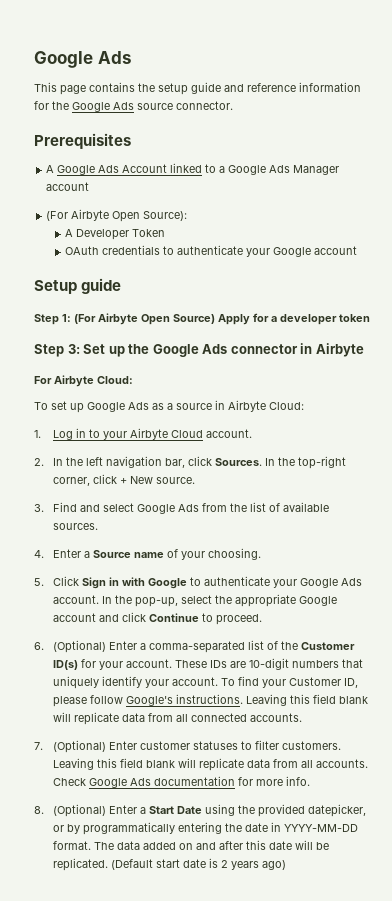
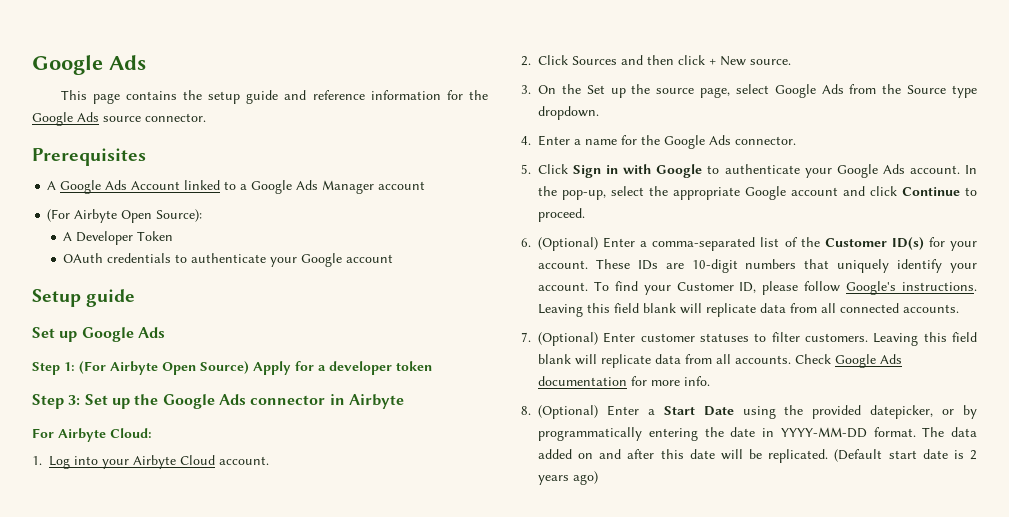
(122, 286) none -> [32,327,165,342] // Set up Google Ads
[34,400,304,413] // To set up Google Ads as a source in Airbyte Cloud: -> (152, 433) none
[75,428,100,438] in to -> [74,456,98,465] into
[52,456,346,469] [52,477,90,486] In the left navigation bar, click Sources. In the top-right corner, -> [538,55,674,65] Click Sources and then
[52,502,100,512] Find and -> [538,84,731,98] On the Set up the source page,
[249,502,329,512] [52,523,98,530] list of available sources. -> [907,85,977,98] [538,106,599,120] Source type dropdown.
[92,548,261,560] Source name of your choosing. -> [585,135,796,149] name for the Google Ads connector.

